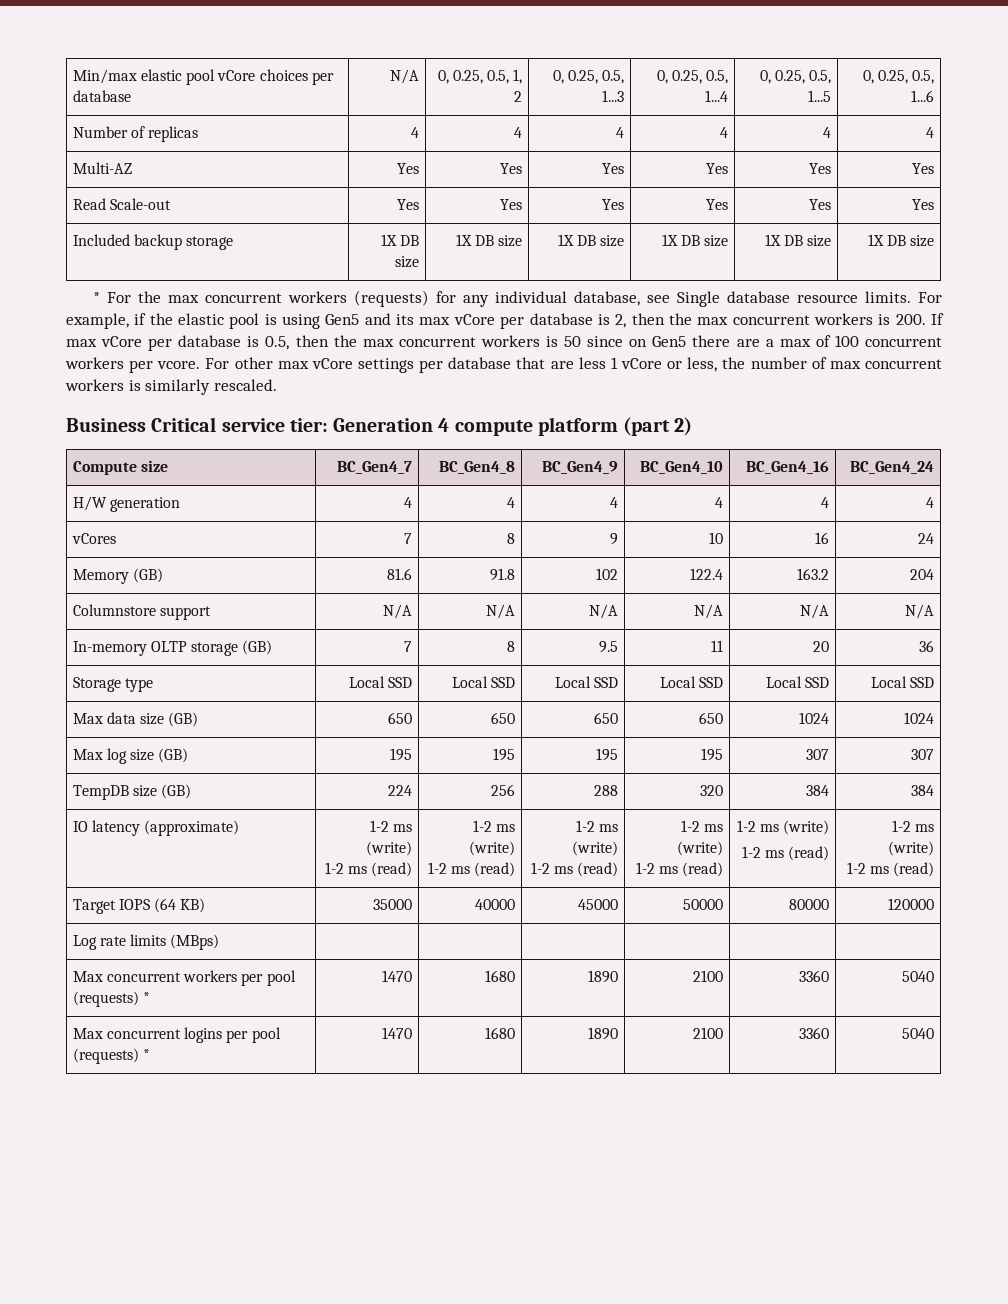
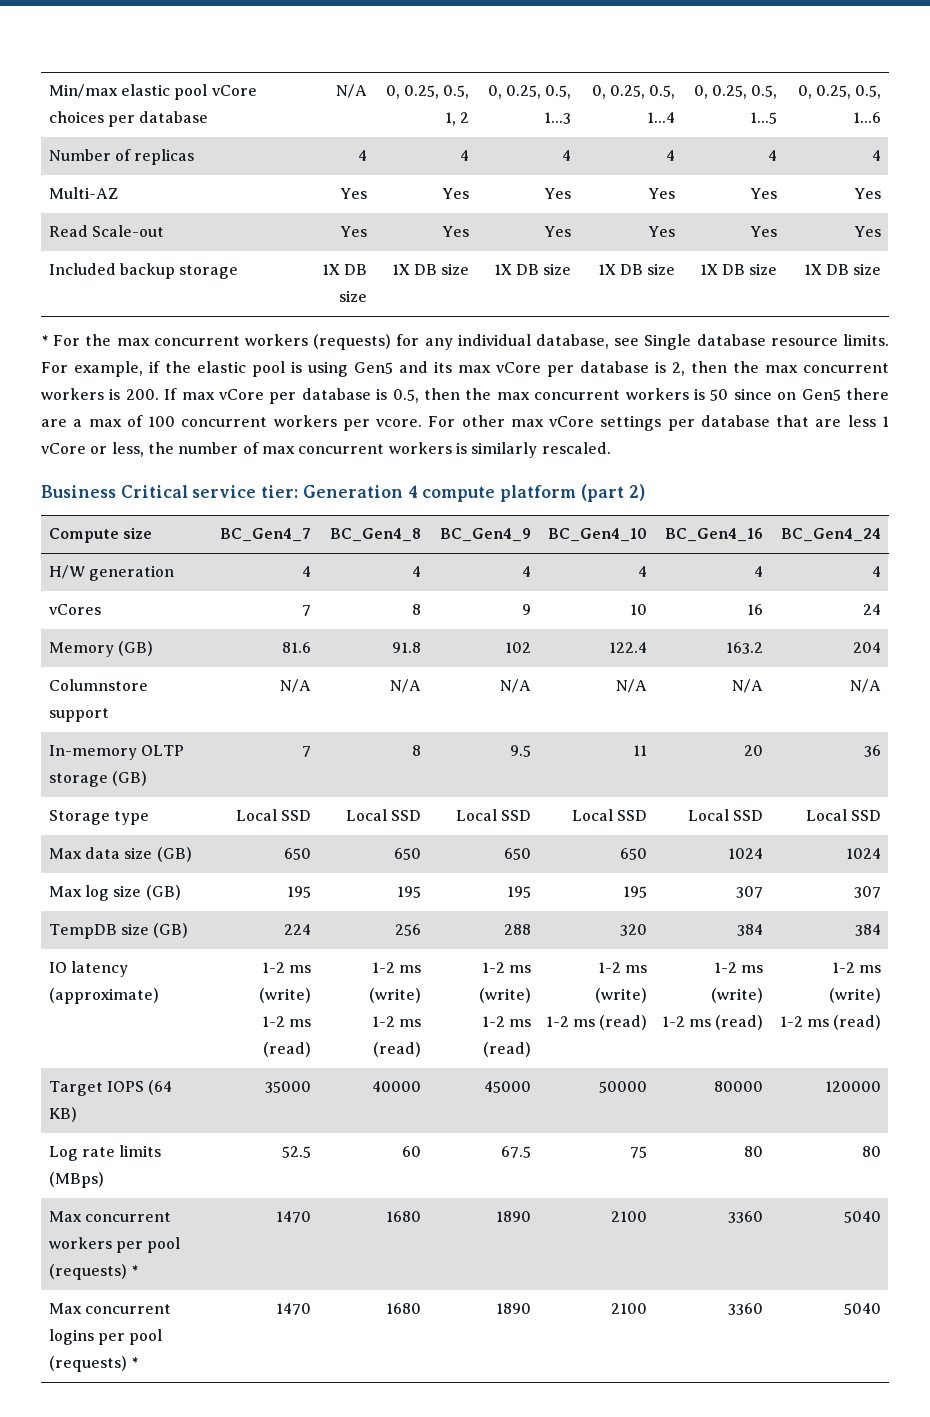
(220, 942) | | | | | -> [282,1146,312,1158] [402,1146,422,1157] [501,1146,532,1158] [630,1146,648,1158] [744,1146,764,1157] [862,1146,882,1157] 52.5 | 60 | 67.5 | 75 | 80 | 80

